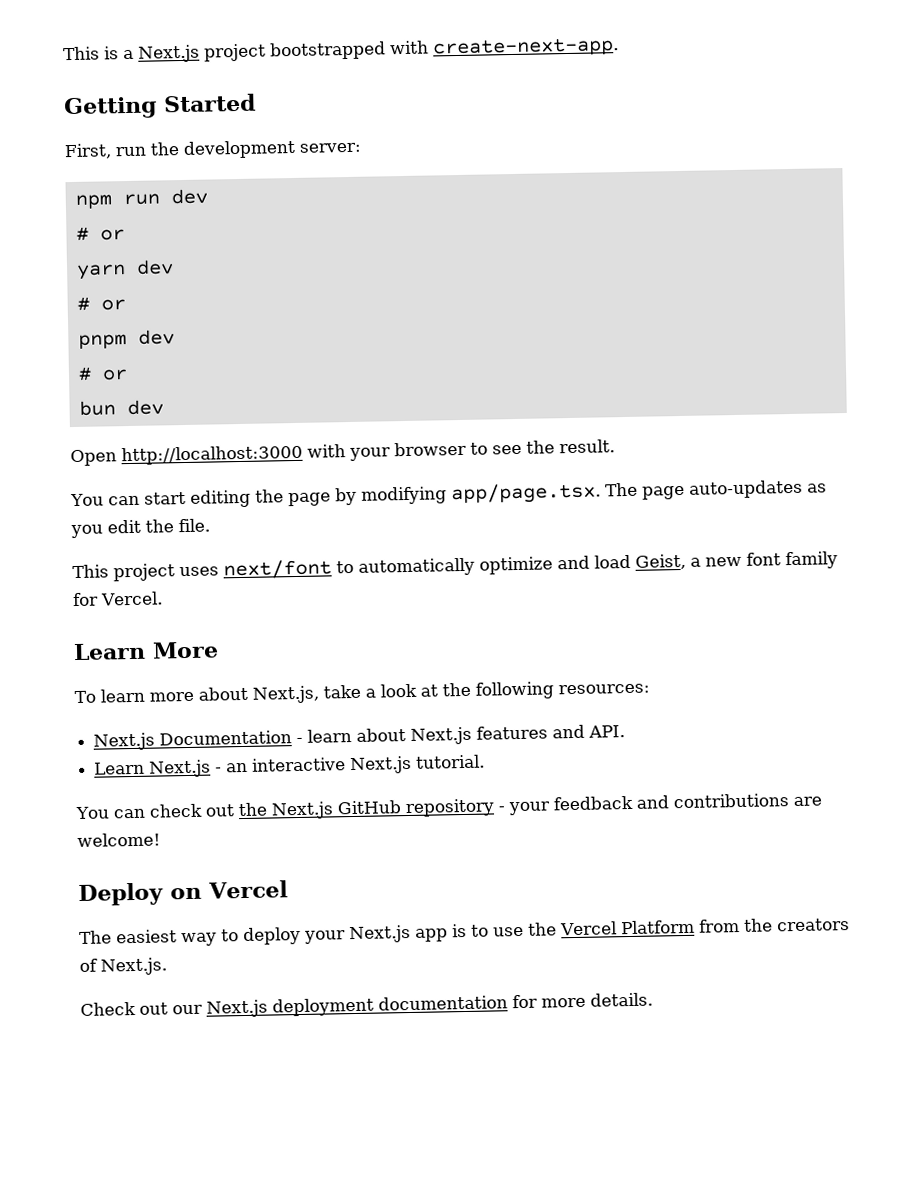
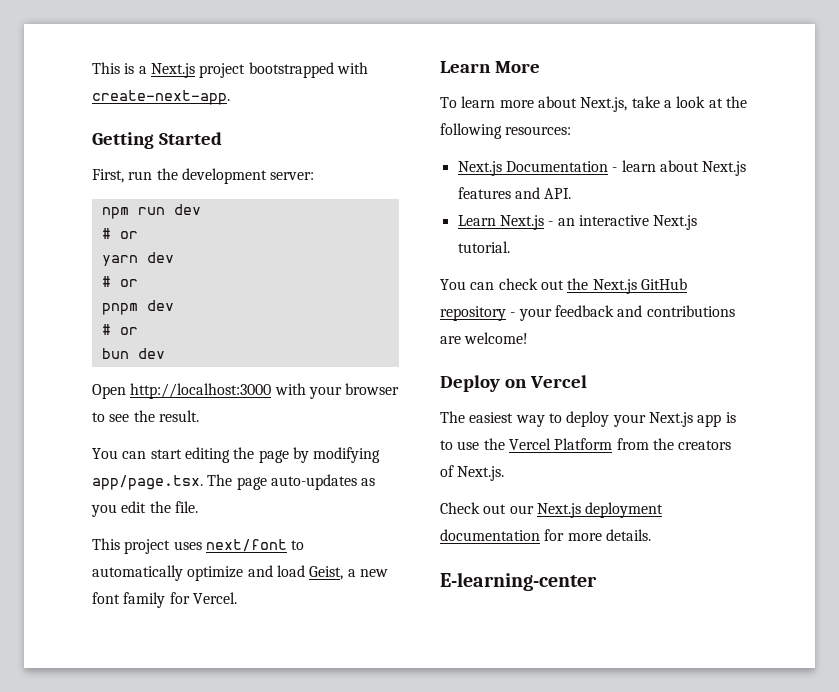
(653, 999) none -> [440,572,597,591] // E-learning-center

